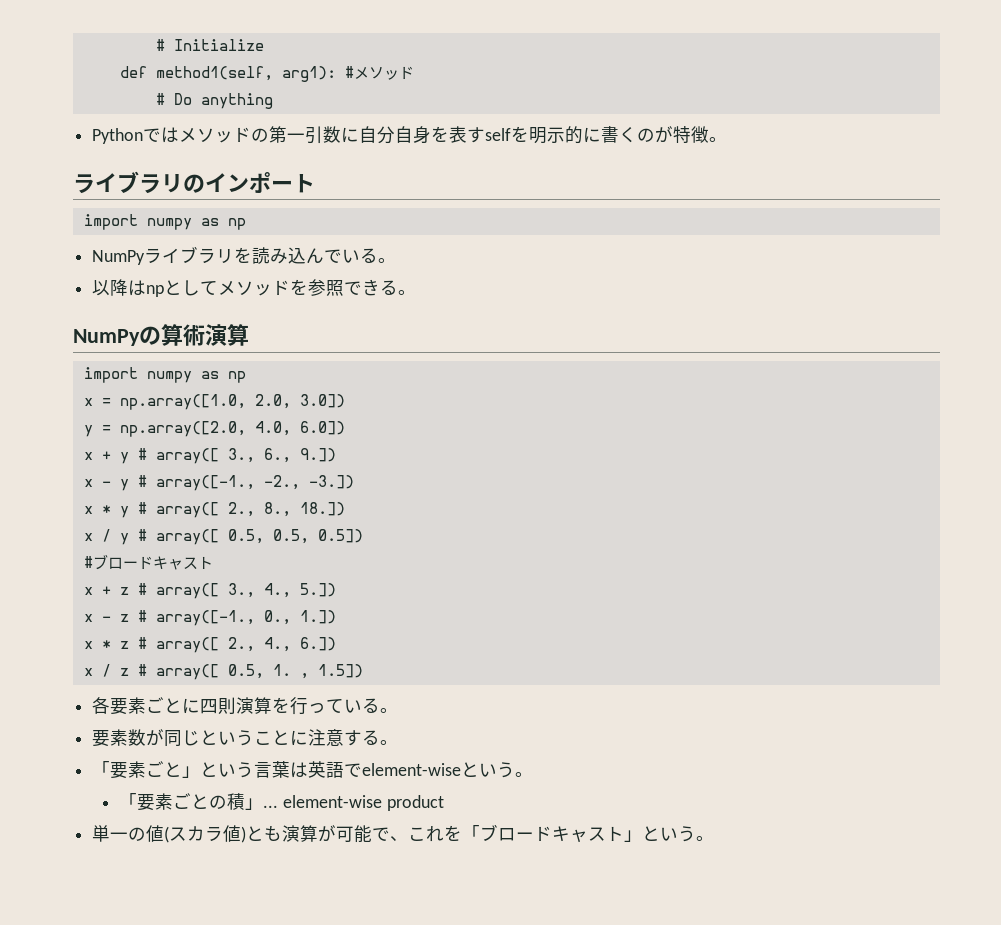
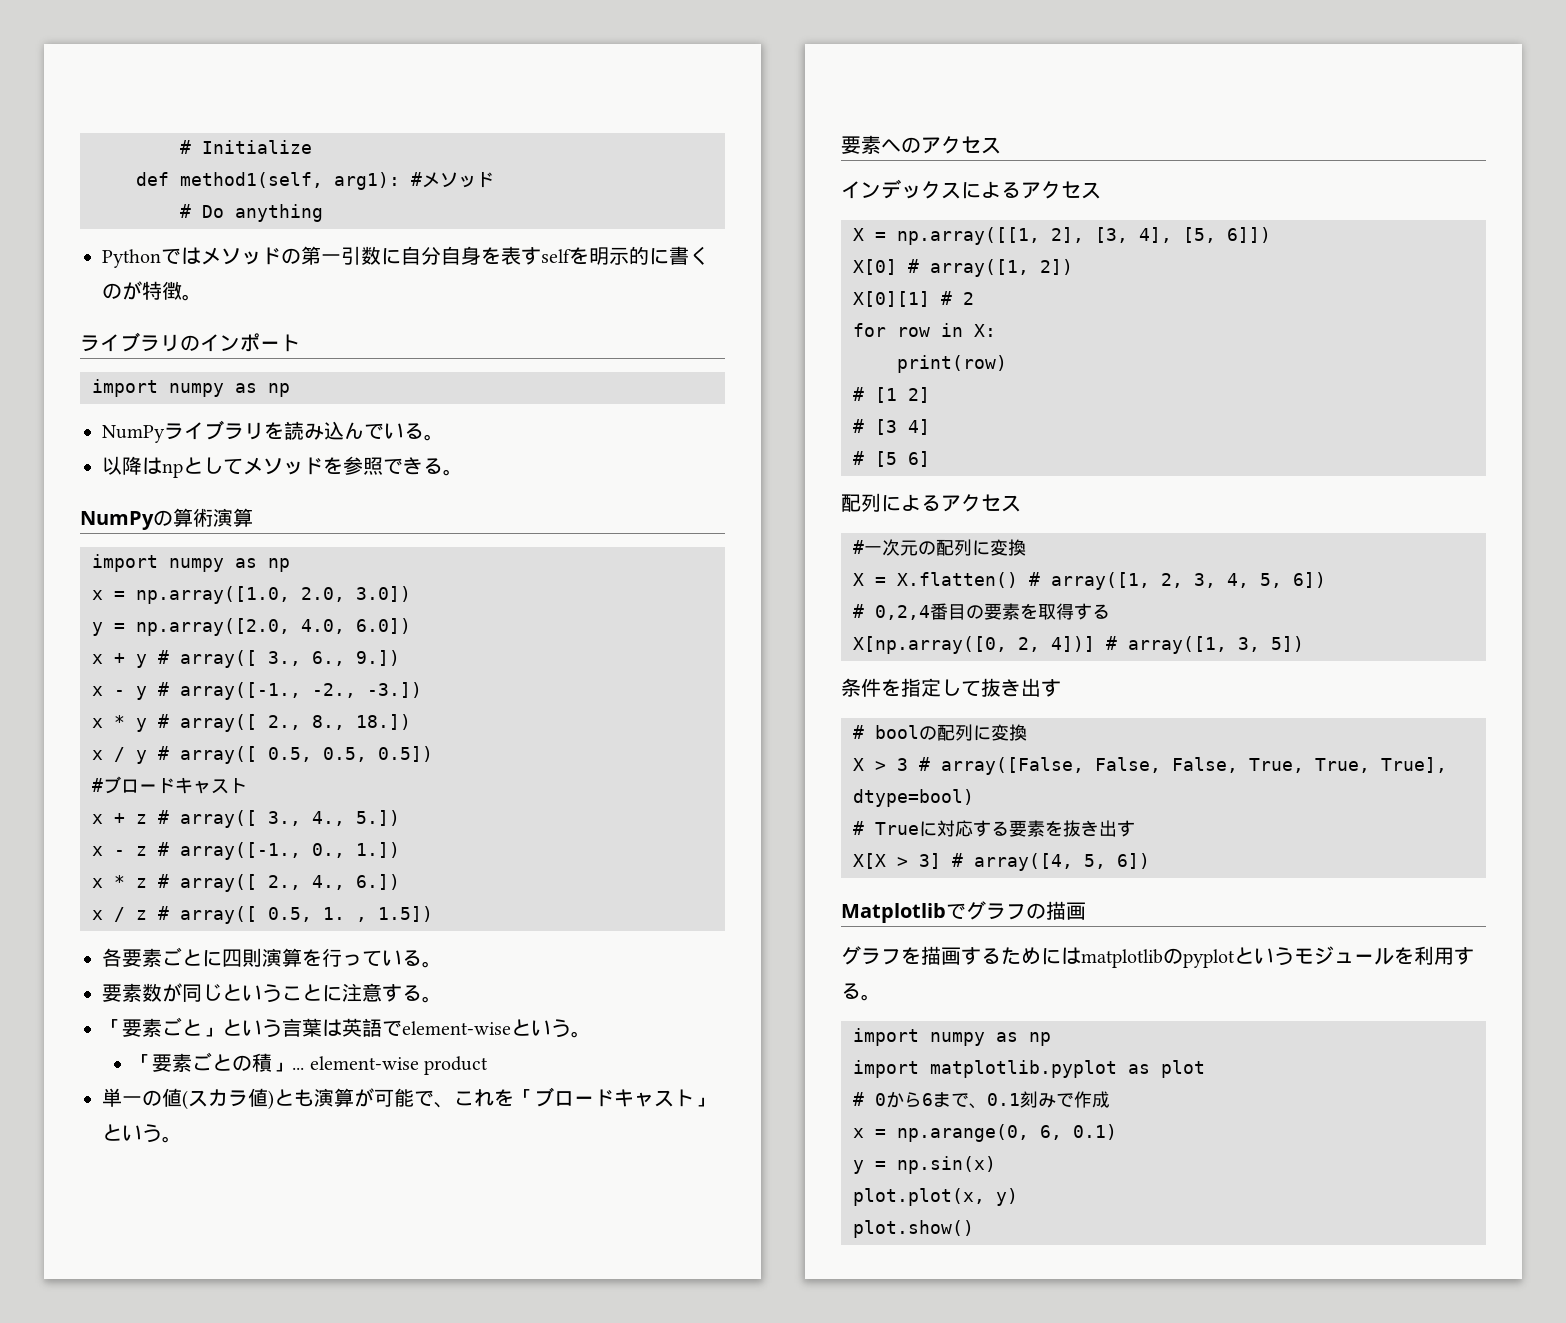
(715, 838) none -> [841,135,1001,154] [841,179,1101,199] [853,227,1271,245] [853,259,1073,277] [853,291,974,307] [853,323,996,337] [897,355,1007,373] [853,387,930,403] [853,419,930,435] [853,451,930,467] [841,493,1021,512] [853,539,1026,556] [853,572,1326,590] [853,603,1110,620] [853,636,1304,654] [841,678,1061,697] [853,724,1027,741] [853,757,1447,775] [853,789,974,807] [853,820,1135,837] [853,853,1150,871] [841,901,1086,923] [841,946,1474,968] [841,983,881,1001] [853,1028,1051,1046] [853,1060,1205,1078] [853,1091,1110,1109] [853,1124,1117,1142] [853,1156,996,1174] [853,1188,1018,1206] [853,1220,974,1238] // 要素へのアクセス // インデックスによるアクセス // X = np.array([[1, 2], [3, 4], [5, 6]]) // X[0] # array([1, 2]) // X[0][1] # 2 // for row in X: // print(row) // # [1 2] // # [3 4] // # [5 6] // 配列によるアクセス // #一次元の配列に変換 // X = X.flatten() # array([1, 2, 3, 4, 5, 6]) // # 0,2,4番目の要素を取得する // X[np.array([0, 2, 4])] # array([1, 3, 5]) // 条件を指定して抜き出す // # boolの配列に変換 // X > 3 # array([False, False, False, True, True, True], dtype=bool) // # Trueに対応する要素を抜き出す // X[X > 3] # array([4, 5, 6]) // Matplotlibでグラフの描画 // グラフを描画するためにはmatplotlibのpyplotというモジュールを利用する。 // import numpy as np // import matplotlib.pyplot as plot // # 0から6まで、0.1刻みで作成 // x = np.arange(0, 6, 0.1) // y = np.sin(x) // plot.plot(x, y) // plot.show()

